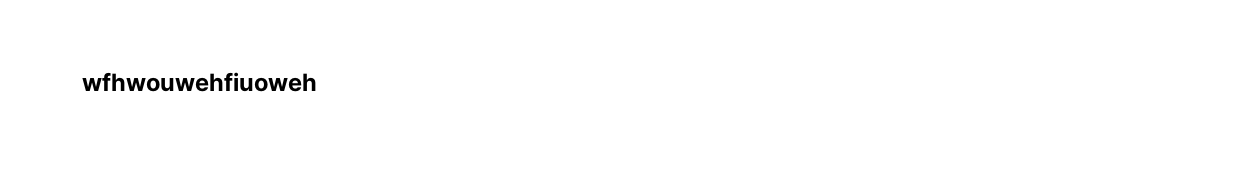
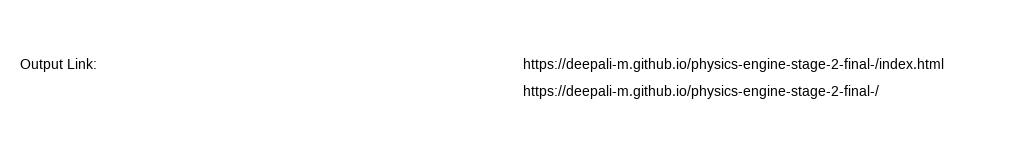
[82,72,317,92] wfhwouwehfiuoweh -> [20,58,944,72] [523,85,879,99] Output Link: https://deepali-m.github.io/physics-engine-stage-2-final-/index.html // https://deepali-m.github.io/physics-engine-stage-2-final-/

